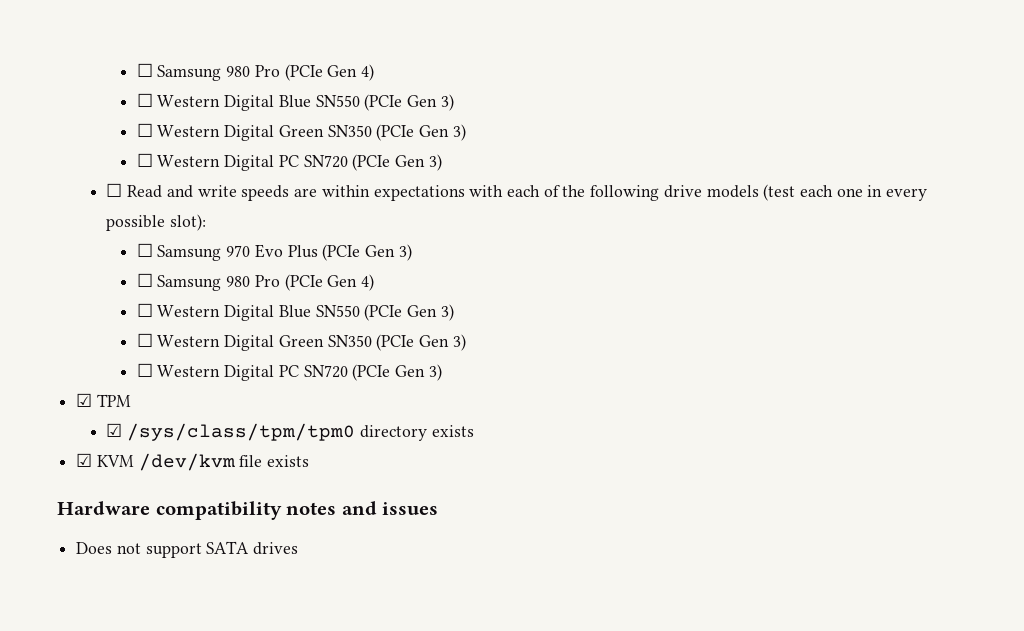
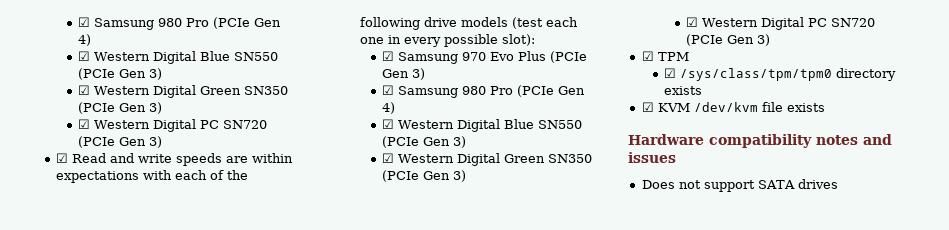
[136,63,374,81] [136,93,454,111] [136,123,466,141] [136,153,442,171] [106,183,123,197] ☐ Samsung 980 Pro (PCIe Gen 4) // ☐ Western Digital Blue SN550 (PCIe Gen 3) // ☐ Western Digital Green SN350 (PCIe Gen 3) // ☐ Western Digital PC SN720 (PCIe Gen 3) // ☐ -> [78,17,282,30] [78,34,92,46] [78,51,279,64] [78,68,163,80] [78,85,289,98] [78,102,163,114] [78,119,268,132] [78,136,163,148] [56,153,69,163] ☑ Samsung 980 Pro (PCIe Gen 4) // ☑ Western Digital Blue SN550 (PCIe Gen 3) // ☑ Western Digital Green SN350 (PCIe Gen 3) // ☑ Western Digital PC SN720 (PCIe Gen 3) // ☑
[136,243,153,257] ☐ -> [382,51,395,61] ☑
[136,273,374,291] [136,303,454,321] [136,333,466,351] [136,363,153,377] ☐ Samsung 980 Pro (PCIe Gen 4) // ☐ Western Digital Blue SN550 (PCIe Gen 3) // ☐ Western Digital Green SN350 (PCIe Gen 3) // ☐ -> [382,85,586,98] [382,102,396,114] [382,119,583,132] [382,136,467,148] [382,153,593,166] [382,170,467,182] [686,17,699,27] ☑ Samsung 980 Pro (PCIe Gen 4) // ☑ Western Digital Blue SN550 (PCIe Gen 3) // ☑ Western Digital Green SN350 (PCIe Gen 3) // ☑

